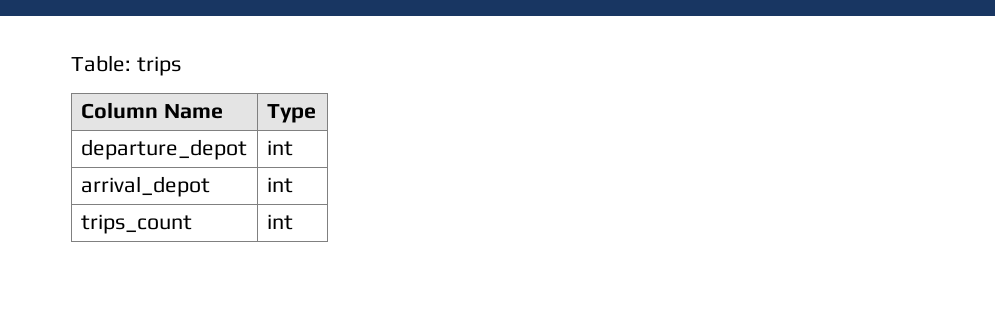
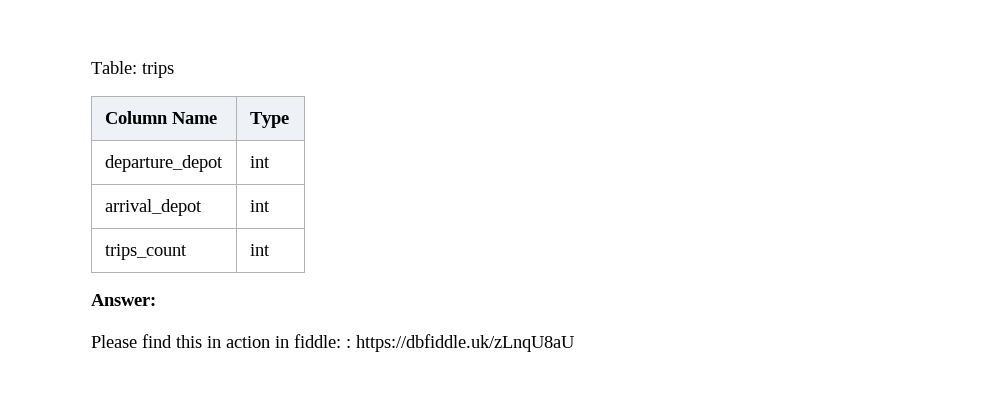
(293, 222) none -> [91,294,156,306] [91,334,574,352] // Answer: // Please find this in action in fiddle: : https://dbfiddle.uk/zLnqU8aU

